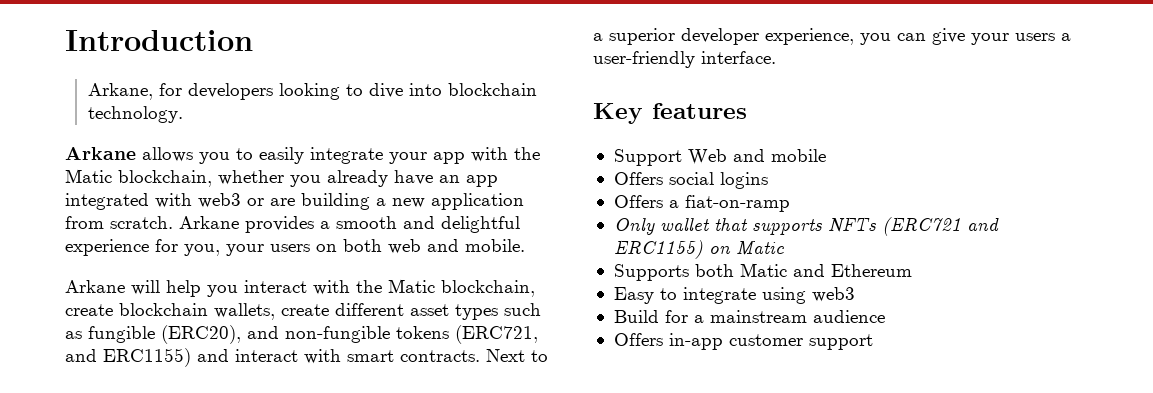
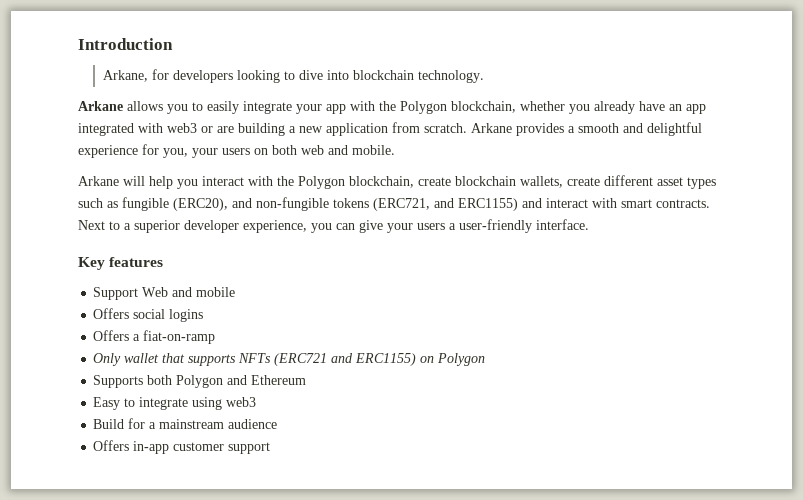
[65,169,112,183] Matic -> [400,101,447,114] Polygon
[388,279,435,293] Matic -> [298,176,345,189] Polygon
[735,240,784,255] Matic -> [437,353,486,366] Polygon
[739,263,787,277] Matic -> [176,375,224,388] Polygon

